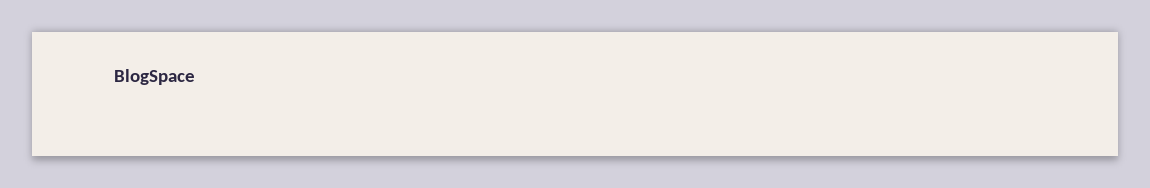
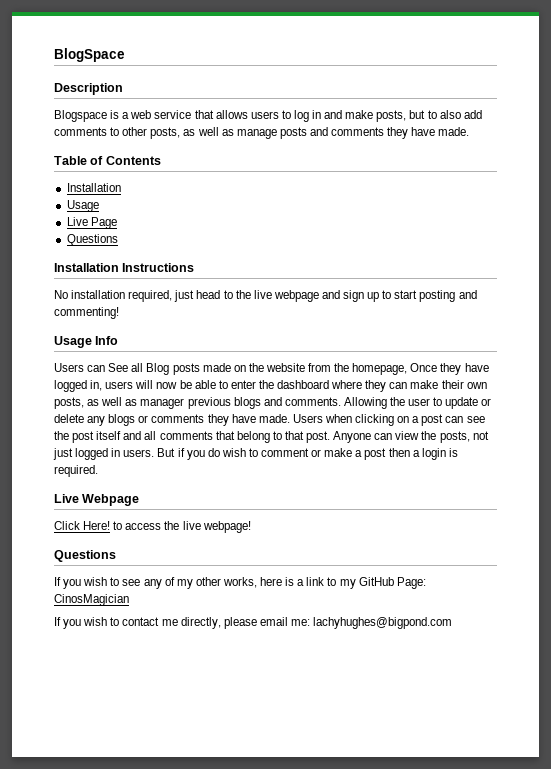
(195, 77) none -> [54,83,123,95] [54,110,482,122] [54,127,470,139] [54,156,161,165] [66,183,121,192] [66,200,99,212] [66,217,117,229] [66,234,118,246] [54,263,195,272] [54,290,477,302] [54,307,119,319] [54,336,119,348] [54,363,489,375] [54,380,487,392] [54,397,492,409] [54,414,485,426] [54,431,489,443] [53,448,458,460] [54,465,98,477] [54,494,140,506] [54,521,251,533] [54,550,116,562] [54,577,426,589] [54,594,129,606] [54,617,453,629] // Description // Blogspace is a web service that allows users to log in and make posts, but to also add comments to other posts, as well as manage posts and comments they have made. // Table of Contents // Installation // Usage // Live Page // Questions // Installation Instructions // No installation required, just head to the live webpage and sign up to start posting and commenting! // Usage Info // Users can See all Blog posts made on the website from the homepage, Once they have logged in, users will now be able to enter the dashboard where they can make their own posts, as well as manager previous blogs and comments. Allowing the user to update or delete any blogs or comments they have made. Users when clicking on a post can see the post itself and all comments that belong to that post. Anyone can view the posts, not just logged in users. But if you do wish to comment or make a post then a login is required. // Live Webpage // Click Here! to access the live webpage! // Questions // If you wish to see any of my other works, here is a link to my GitHub Page: CinosMagician // If you wish to contact me directly, please email me: lachyhughes@bigpond.com

